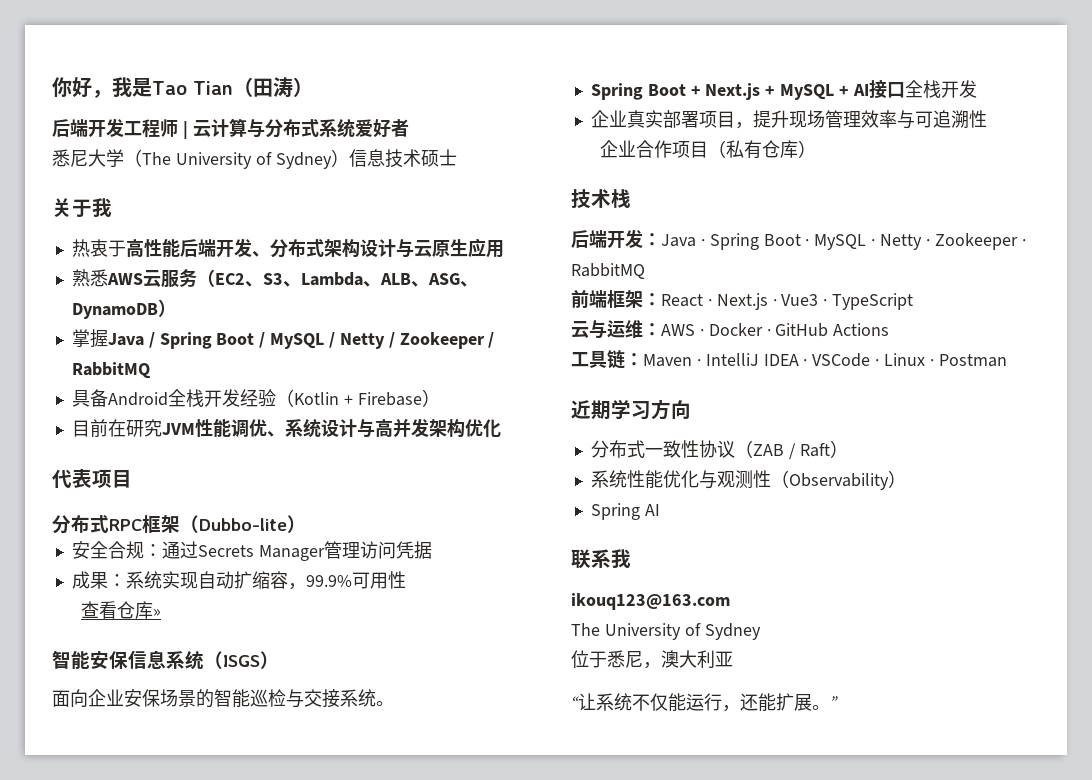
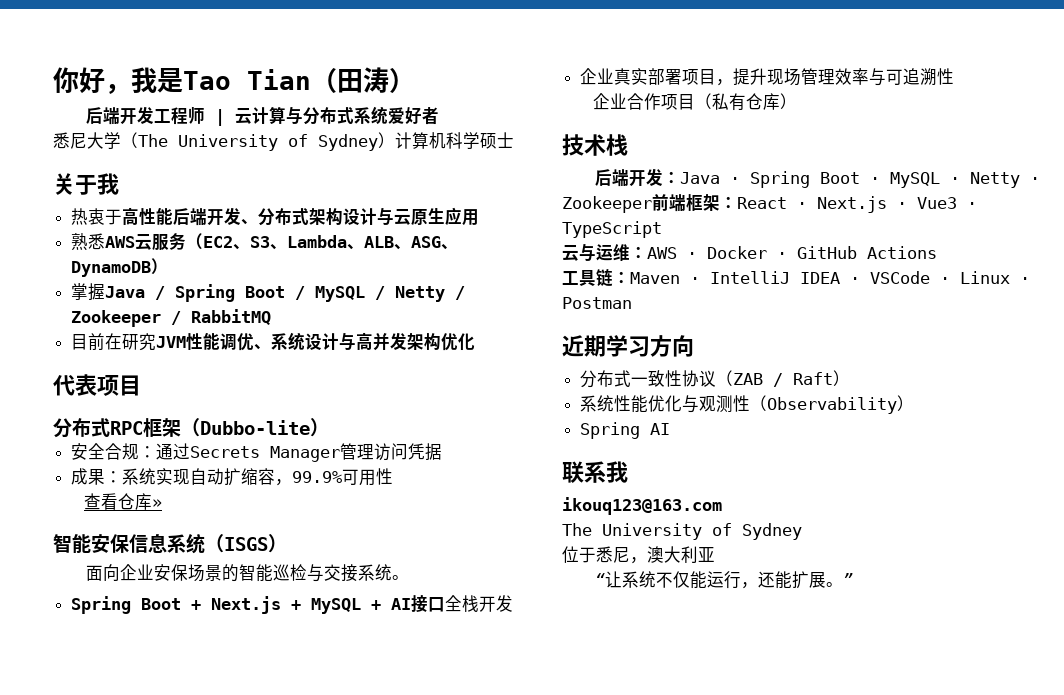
[348,149,421,168] 信息技术 -> [395,132,480,149] 计算机科学
[71,389,440,407] // 具备Android全栈开发经验（Kotlin + Firebase） -> (272, 317) none
[1021,239,1026,246] [571,263,645,279] · RabbitMQ // -> (652, 204) none

